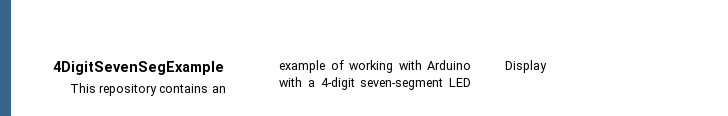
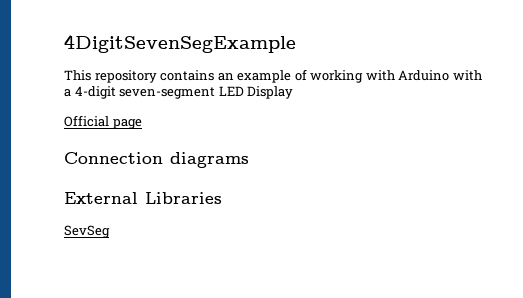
(547, 66) none -> [64,115,142,129] [64,152,249,168] [64,192,222,204] [64,225,110,238] // Official page // Connection diagrams // External Libraries // SevSeg

